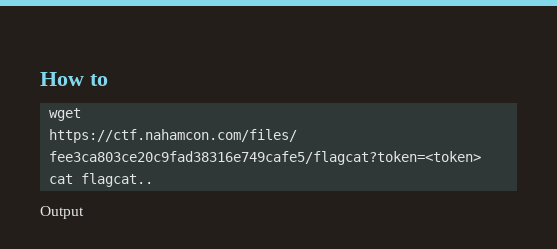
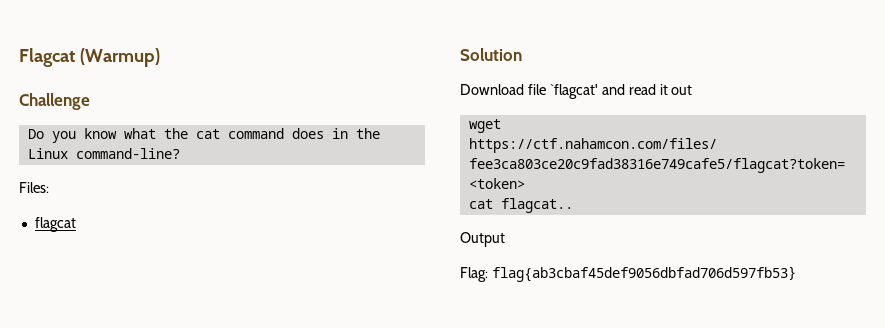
[40,72,108,86] How to -> [19,48,160,67] [19,93,90,110] [27,128,380,143] [27,148,180,159] [19,182,49,193] [34,217,76,232] [460,48,522,61] [460,84,693,99] Flagcat (Warmup) // Challenge // Do you know what the cat command does in the Linux command-line? // Files: // flagcat // Solution // Download file `flagcat' and read it out
(84, 212) none -> [460,266,796,282] // Flag: flag{ab3cbaf45def9056dbfad706d597fb53}

